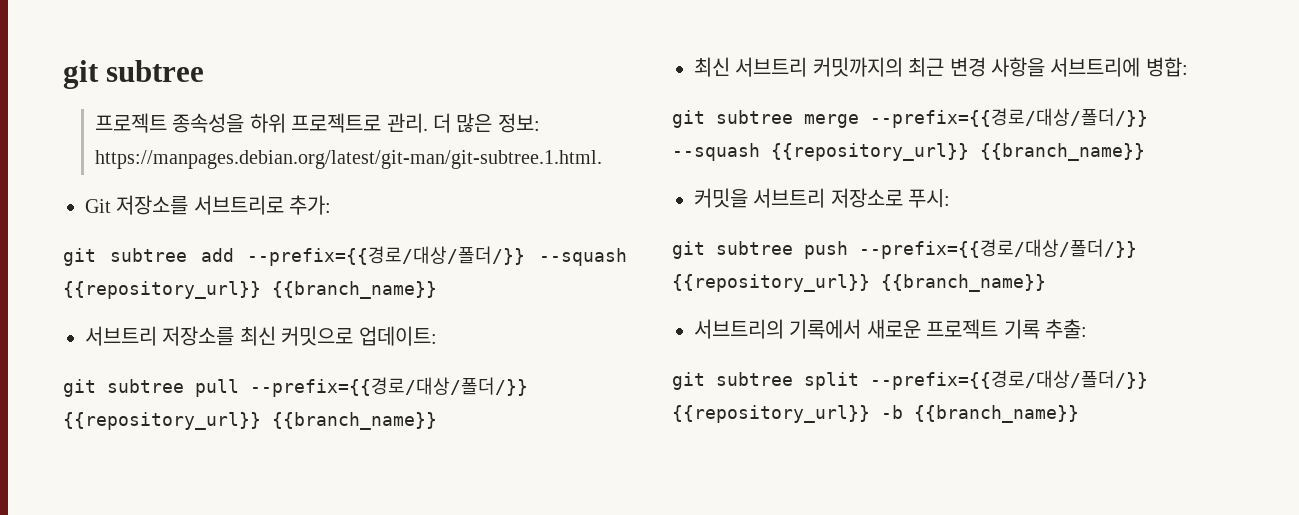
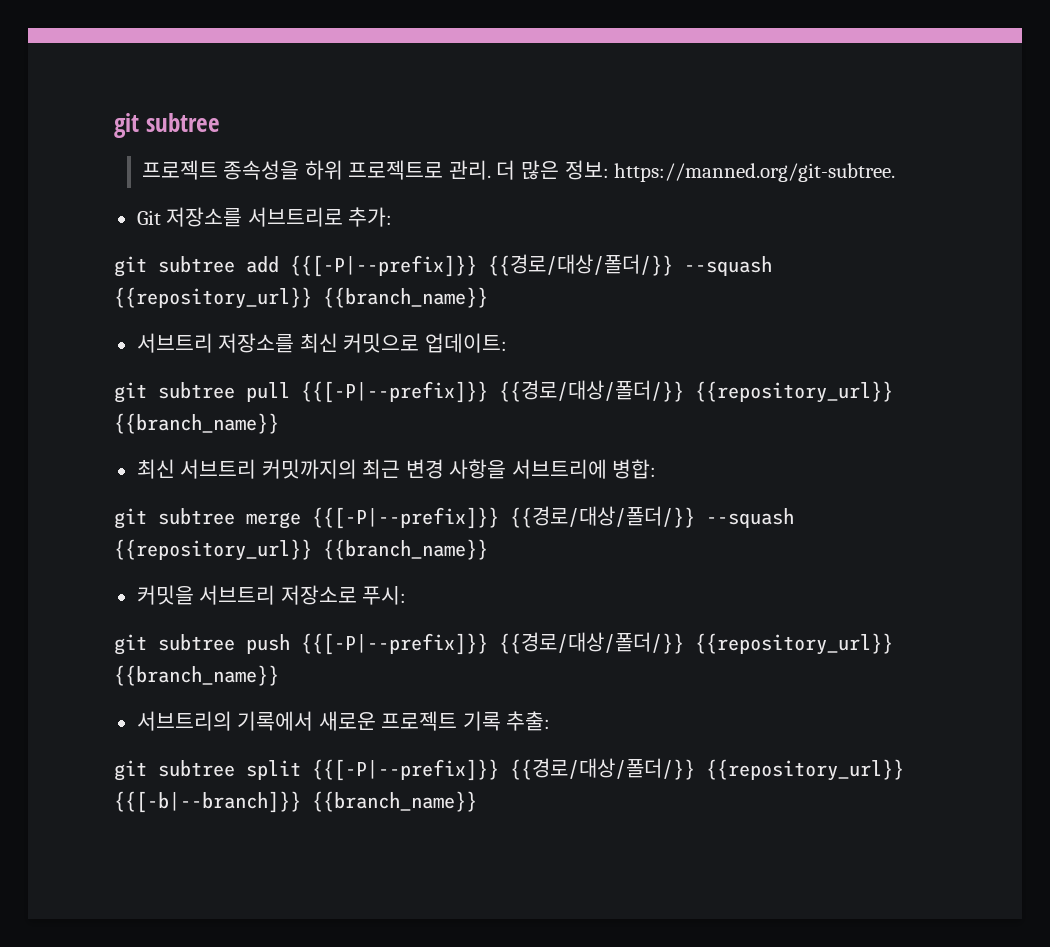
[94,150,602,169] https://manpages.debian.org/latest/git-man/git-subtree.1.html. -> [614,163,896,182] https://manned.org/git-subtree.
[247,246,526,266] --prefix={{경로/대상/폴더/}} -> [290,254,673,277] {{[-P|--prefix]}} {{경로/대상/폴더/}}
[250,377,528,397] --prefix={{경로/대상/폴더/}} -> [301,380,684,403] {{[-P|--prefix]}} {{경로/대상/폴더/}}
[870,108,1148,128] --prefix={{경로/대상/폴더/}} -> [312,506,695,529] {{[-P|--prefix]}} {{경로/대상/폴더/}}
[859,239,1137,259] --prefix={{경로/대상/폴더/}} -> [301,632,684,655] {{[-P|--prefix]}} {{경로/대상/폴더/}}
[870,370,1148,390] [672,405,903,423] --prefix={{경로/대상/폴더/}} {{repository_url}} -b -> [312,758,904,781] [114,791,301,813] {{[-P|--prefix]}} {{경로/대상/폴더/}} {{repository_url}} {{[-b|--branch]}}

